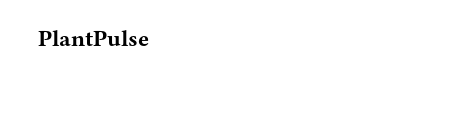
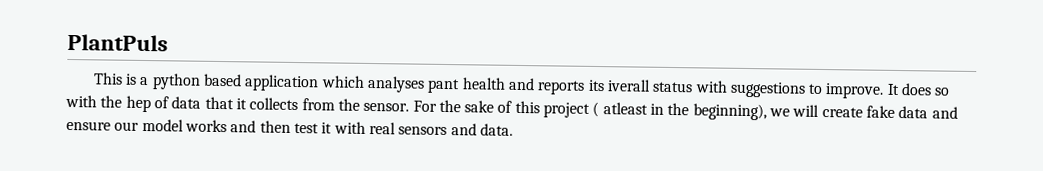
[38,30,149,46] PlantPulse -> [67,33,168,52] [92,72,951,99] [65,94,958,121] [66,118,513,136] PlantPuls // This is a python based application which analyses pant health and reports its iverall status with suggestions to improve. It does so with the hep of data that it collects from the sensor. For the sake of this project ( atleast in the beginning), we will create fake data and ensure our model works and then test it with real sensors and data.

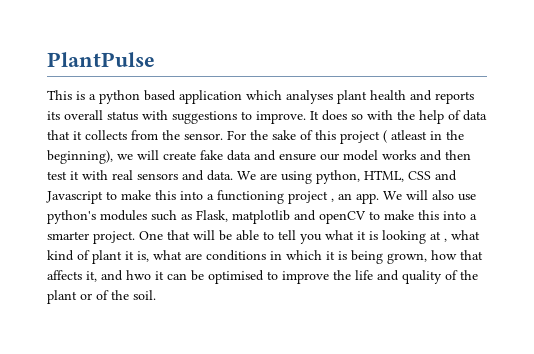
[67,33,168,52] PlantPuls -> [47,52,155,67] PlantPulse
[427,78,461,94] pant -> [337,90,367,104] plant
[606,79,651,92] iverall -> [64,110,103,120] overall
[125,95,151,113] hep -> [419,110,444,124] help
(513, 129) none -> [237,170,457,184] [46,190,476,204] [47,210,477,224] [47,230,480,244] [47,250,483,264] [47,270,478,284] [47,290,156,304] We are using python, HTML, CSS and Javascript to make this into a functioning project , an app. We will also use python's modules such as Flask, matplotlib and openCV to make this into a smarter project. One that will be able to tell you what it is looking at , what kind of plant it is, what are conditions in which it is being grown, how that affects it, and hwo it can be optimised to improve the life and quality of the plant or of the soil.

